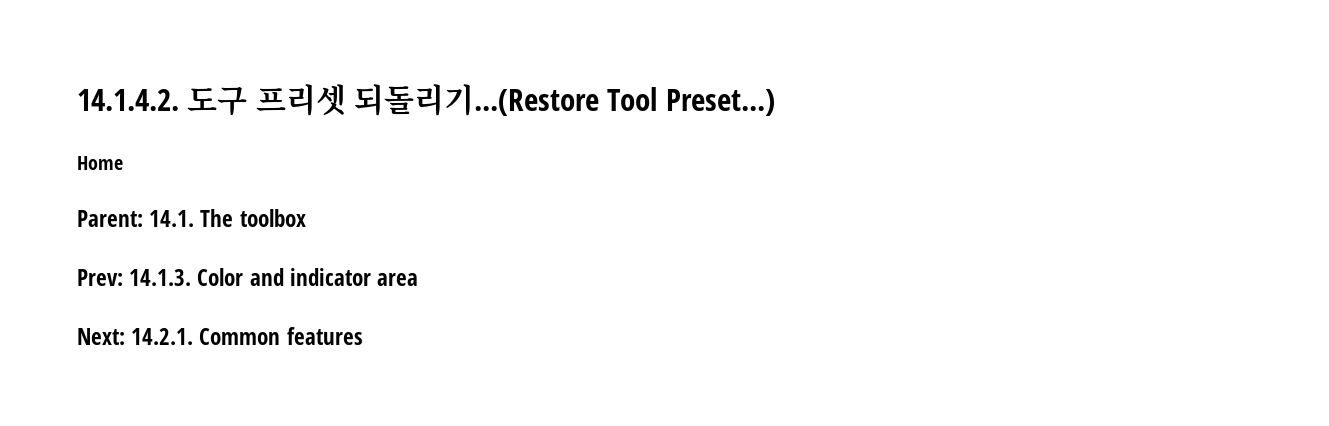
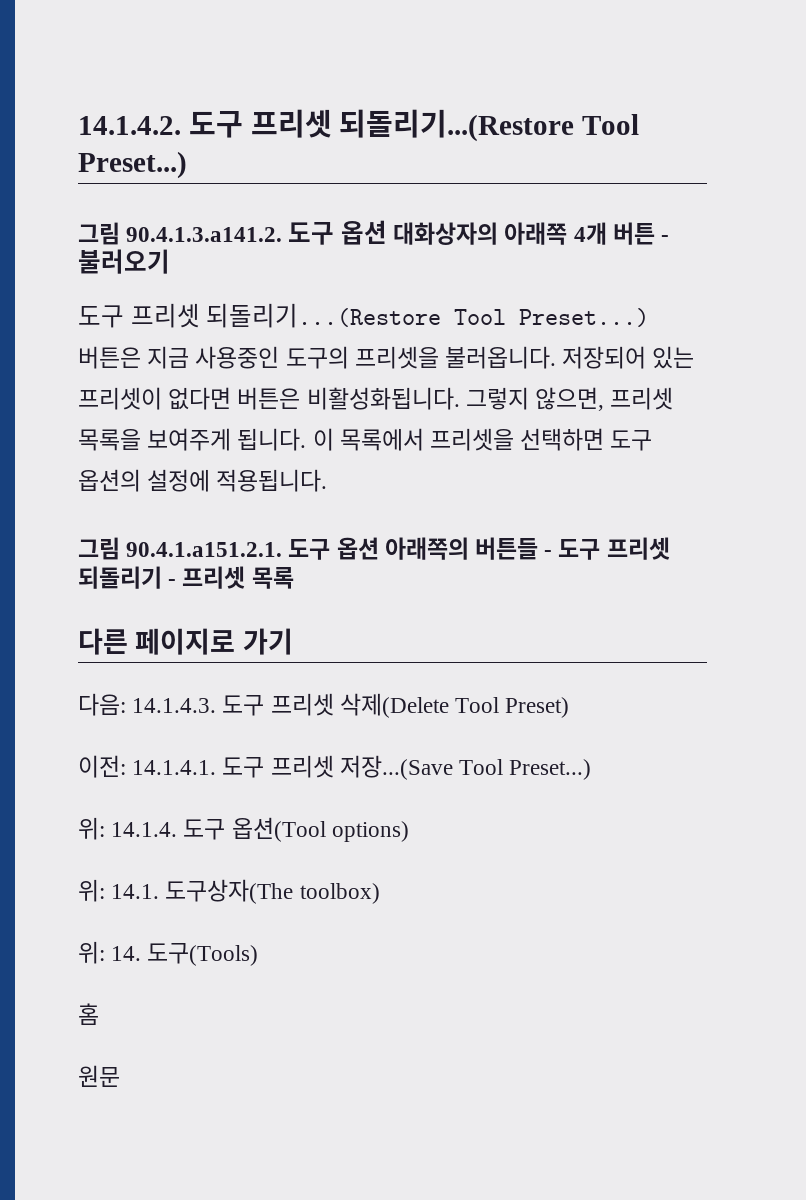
[77,156,123,170] [77,209,306,227] [77,268,419,286] [77,327,363,345] Home // Parent: 14.1. The toolbox // Prev: 14.1.3. Color and indicator area // Next: 14.2.1. Common features -> [78,220,670,245] [78,249,170,274] [78,303,650,328] [78,346,695,369] [78,387,674,411] [78,428,653,451] [78,469,328,492] [78,537,670,560] [78,566,294,589] [78,628,293,655] [78,693,570,718] [78,755,592,780] [78,817,409,842] [78,879,380,904] [78,941,259,966] [78,1003,99,1025] [78,1065,120,1087] 그림 90.4.1.3.a141.2. 도구 옵션 대화상자의 아래쪽 4개 버튼 - 불러오기 // 도구 프리셋 되돌리기...(Restore Tool Preset...) 버튼은 지금 사용중인 도구의 프리셋을 불러옵니다. 저장되어 있는 프리셋이 없다면 버튼은 비활성화됩니다. 그렇지 않으면, 프리셋 목록을 보여주게 됩니다. 이 목록에서 프리셋을 선택하면 도구 옵션의 설정에 적용됩니다. // 그림 90.4.1.a151.2.1. 도구 옵션 아래쪽의 버튼들 - 도구 프리셋 되돌리기 - 프리셋 목록 // 다른 페이지로 가기 // 다음: 14.1.4.3. 도구 프리셋 삭제(Delete Tool Preset) // 이전: 14.1.4.1. 도구 프리셋 저장...(Save Tool Preset...) // 위: 14.1.4. 도구 옵션(Tool options) // 위: 14.1. 도구상자(The toolbox) // 위: 14. 도구(Tools) // 홈 // 원문

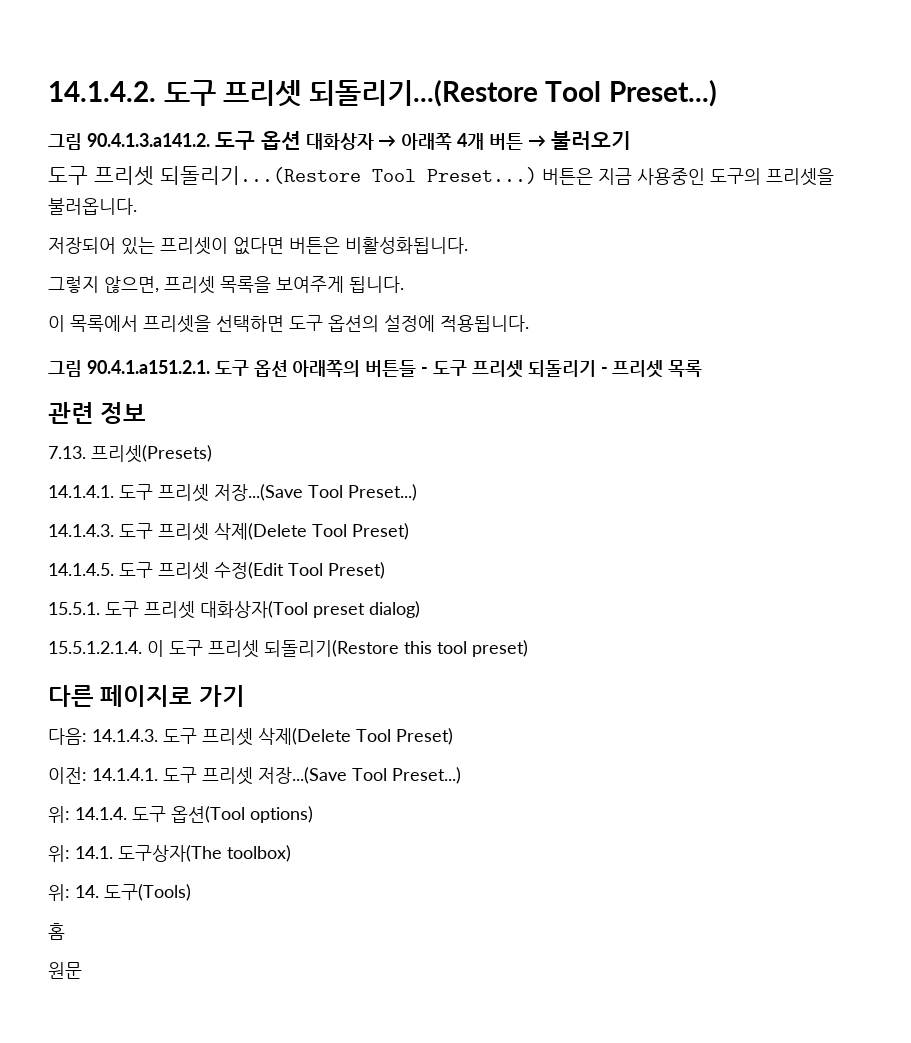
[393,222,499,245] 대화상자의 -> [305,133,397,150] 대화상자 →
[661,235,670,242] - -> [527,135,546,147] →
(557, 357) none -> (137, 206) //
(460, 398) none -> (468, 245) //
(307, 439) none -> (404, 284) //
(294, 578) none -> [48,402,147,424] [48,445,212,463] [48,484,417,502] [48,523,409,541] [48,562,385,580] [48,601,420,619] [48,640,528,658] // 관련 정보 // 7.13. 프리셋(Presets) // 14.1.4.1. 도구 프리셋 저장...(Save Tool Preset...) // 14.1.4.3. 도구 프리셋 삭제(Delete Tool Preset) // 14.1.4.5. 도구 프리셋 수정(Edit Tool Preset) // 15.5.1. 도구 프리셋 대화상자(Tool preset dialog) // 15.5.1.2.1.4. 이 도구 프리셋 되돌리기(Restore this tool preset)

